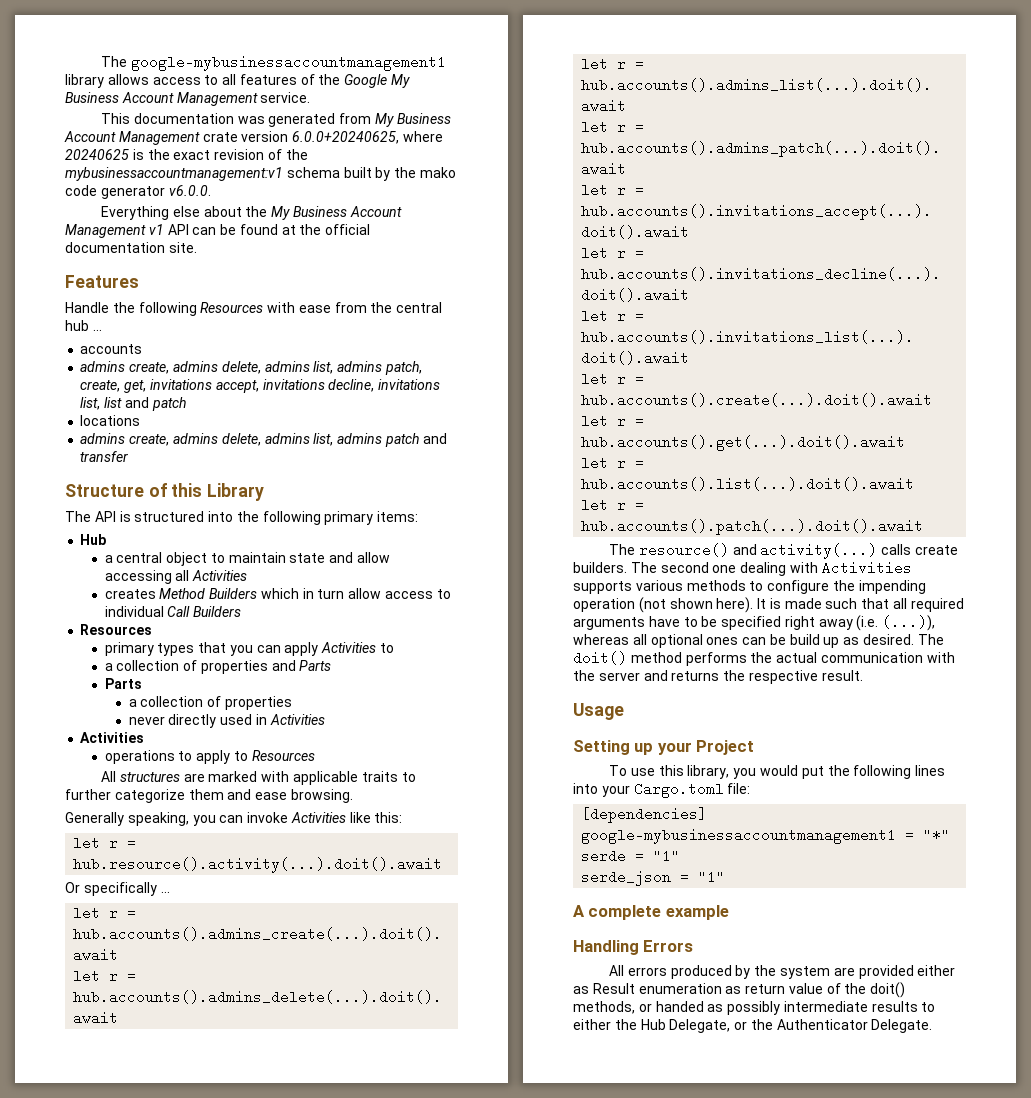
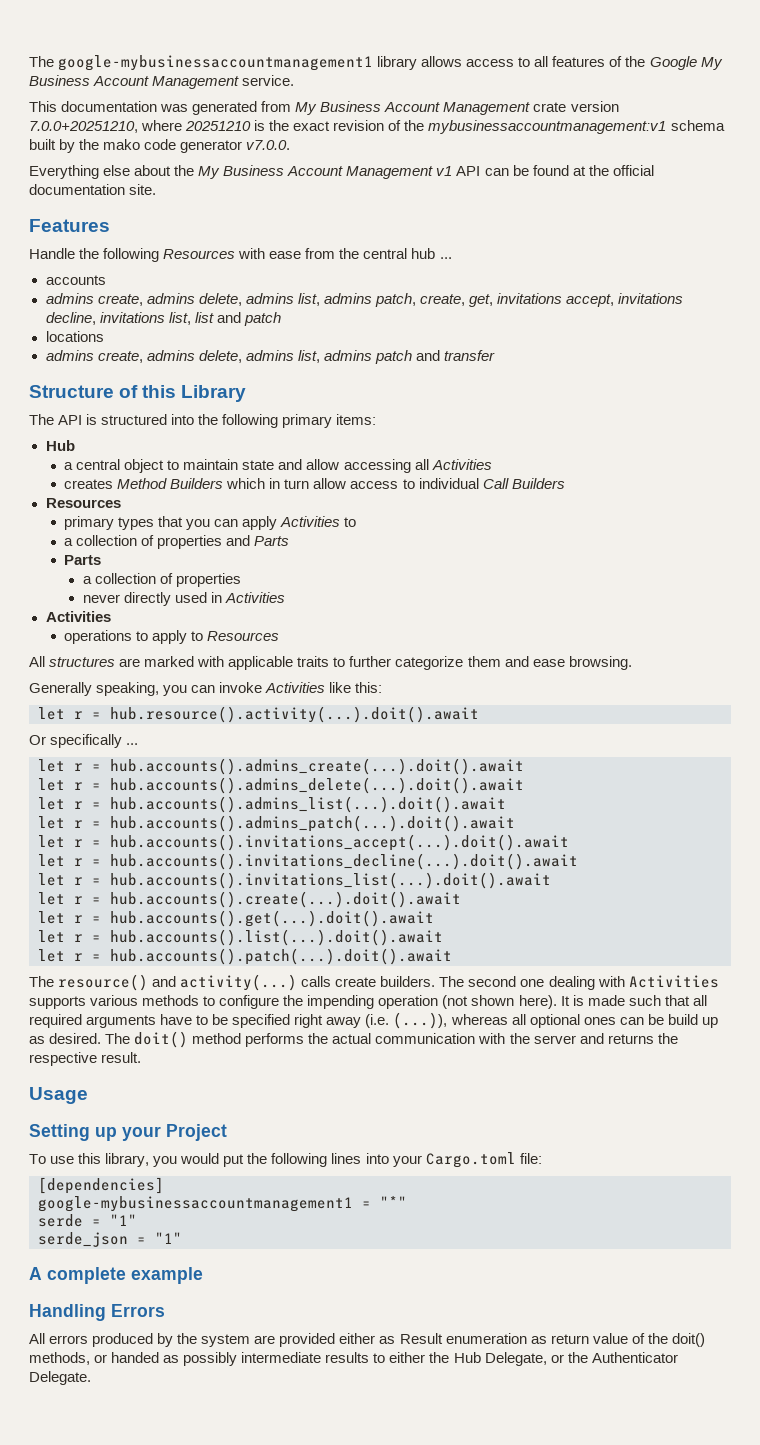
[292,131,443,144] [65,149,129,160] 6.0.0+20240625, where 20240625 -> [29,120,252,133] 7.0.0+20251210, where 20251210
[168,185,211,196] v6.0.0. -> [246,140,291,150] v7.0.0.

